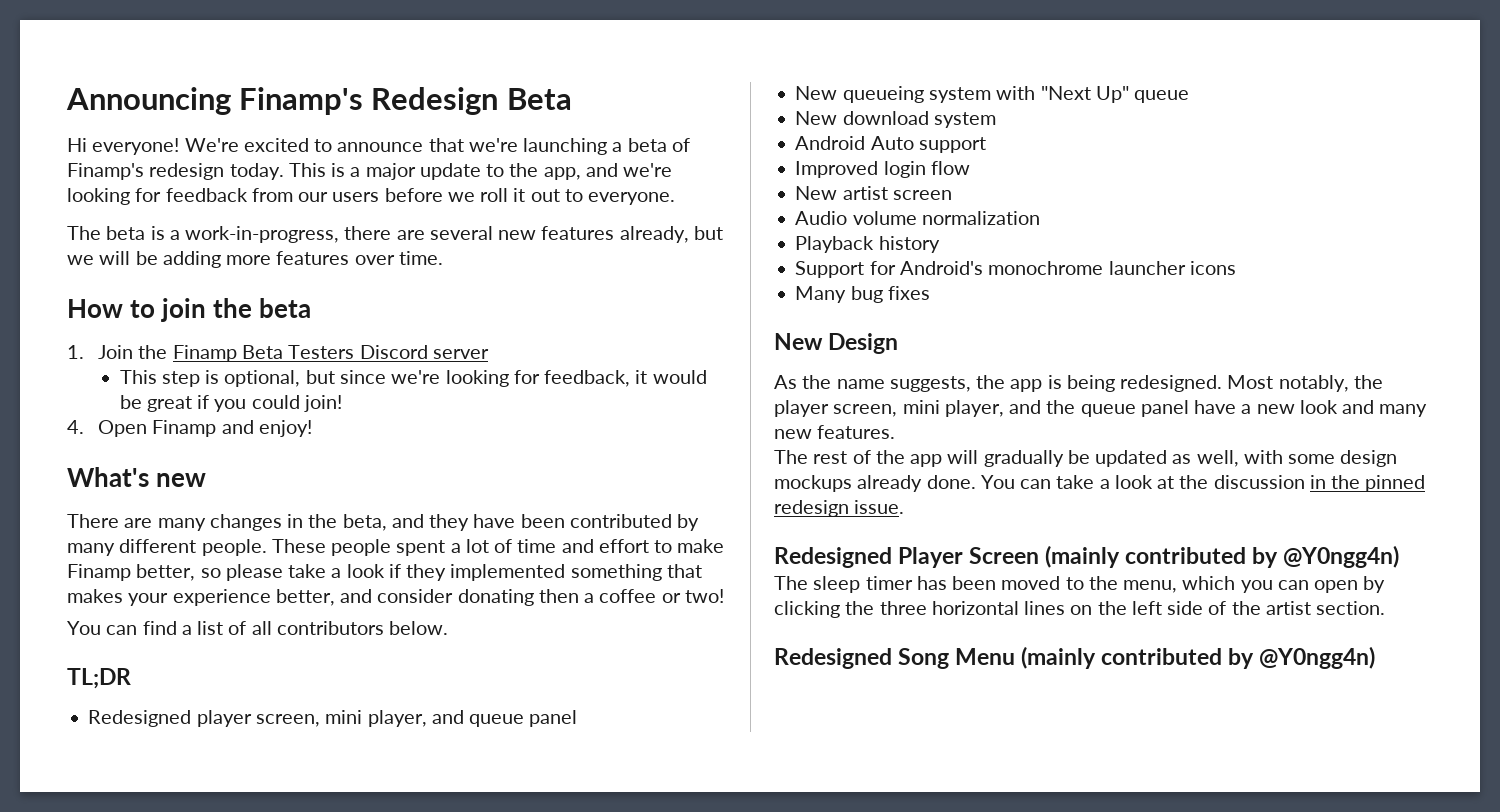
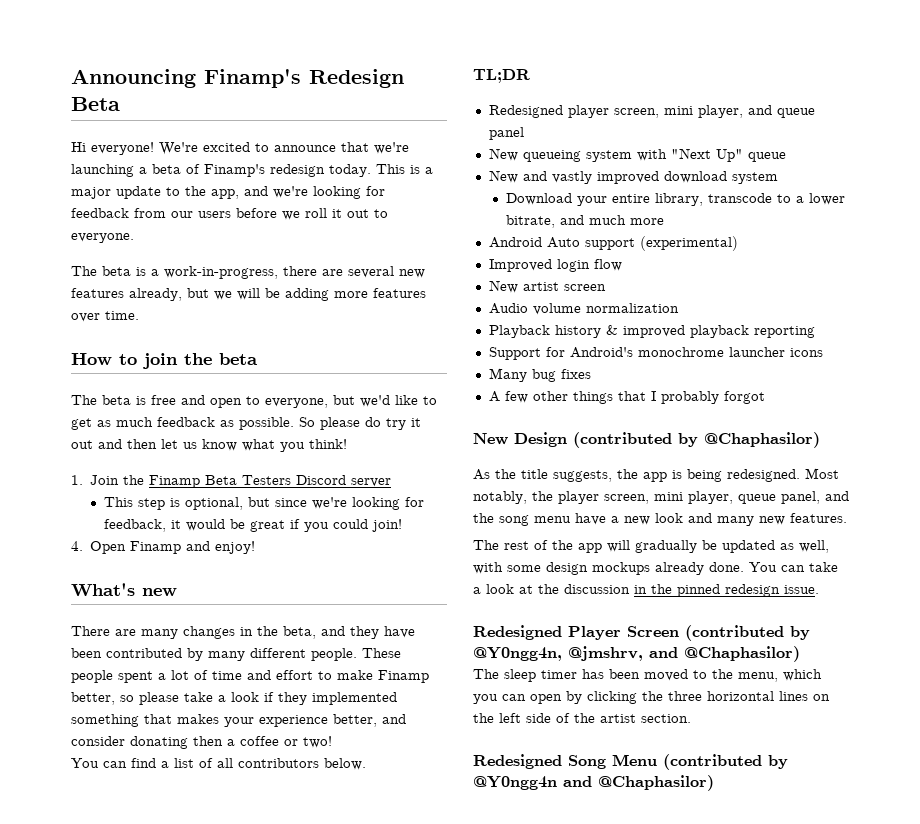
(312, 308) none -> [71,395,437,408] [71,417,421,430] [71,439,347,452] // The beta is free and open to everyone, but we'd like to get as much feedback as possible. So please do try it out and then let us know what you think!
(838, 118) none -> [522,171,659,184] and vastly improved
(996, 120) none -> [505,193,845,206] [505,215,664,228] // Download your entire library, transcode to a lower bitrate, and much more
(986, 145) none -> [639,236,738,251] (experimental)
(940, 244) none -> [605,325,815,338] & improved playback reporting
(930, 293) none -> [488,391,765,404] // A few other things that I probably forgot
(899, 343) none -> [573,432,820,448] (contributed by @Chaphasilor)
[836,379,885,389] name -> [521,469,548,479] title
[1009,400,1189,417] and the queue panel -> [738,491,849,504] [473,513,571,526] queue panel, and the song menu
[1045,545,1400,568] (mainly contributed by @Y0ngg4n) -> [685,625,810,641] [473,646,800,662] (contributed by @Y0ngg4n, @jmshrv, and @Chaphasilor)
[1021,646,1376,669] (mainly contributed by @Y0ngg4n) -> [663,754,788,770] [473,775,714,791] (contributed by @Y0ngg4n and @Chaphasilor)

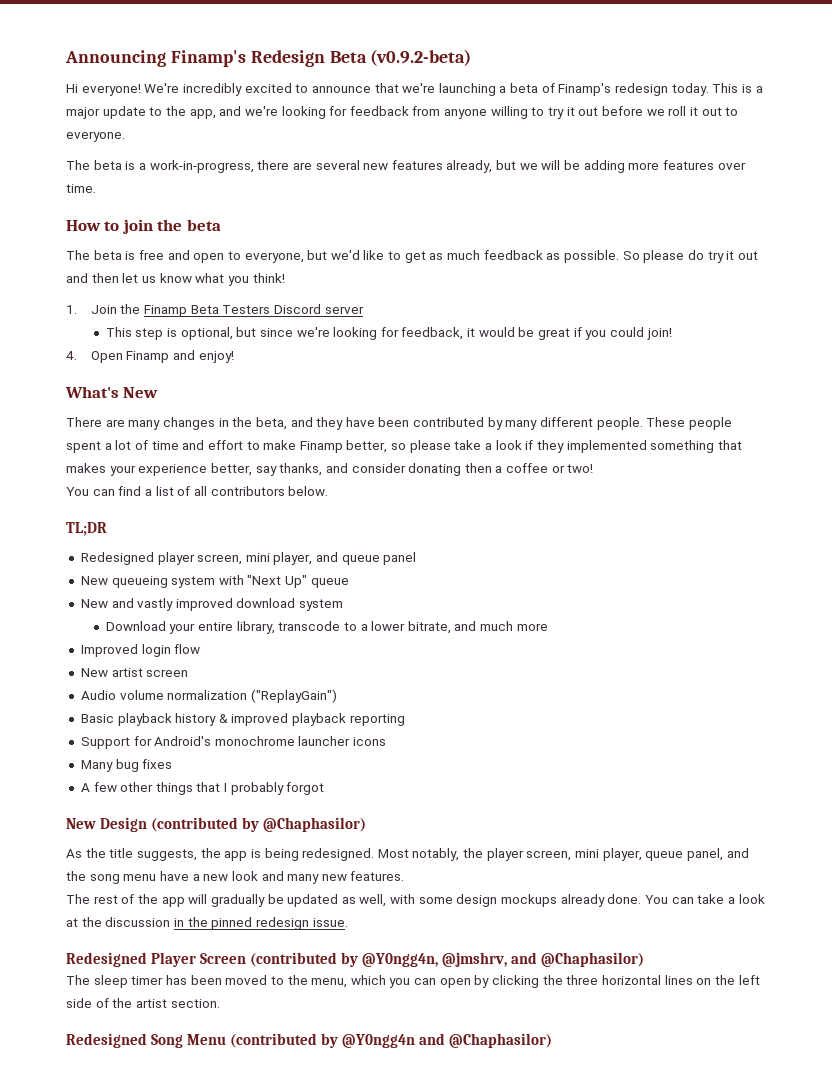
(120, 104) none -> [370,49,472,66] (v0.9.2-beta)
(198, 148) none -> [182,83,242,96] incredibly
[171,211,231,218] our users -> [444,106,599,119] anyone willing to try it out
[142,588,177,596] new -> [123,387,159,398] New
(377, 720) none -> [255,463,323,476] say thanks,
[488,236,738,251] // Android Auto support (experimental) -> (548, 627) none
[488,325,550,338] // Playback -> [250,689,337,703] [80,713,172,726] ("ReplayGain") // Basic playback

